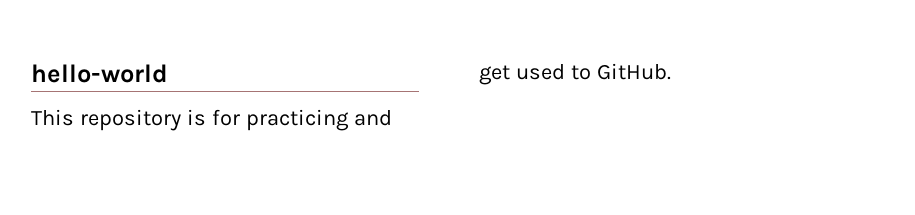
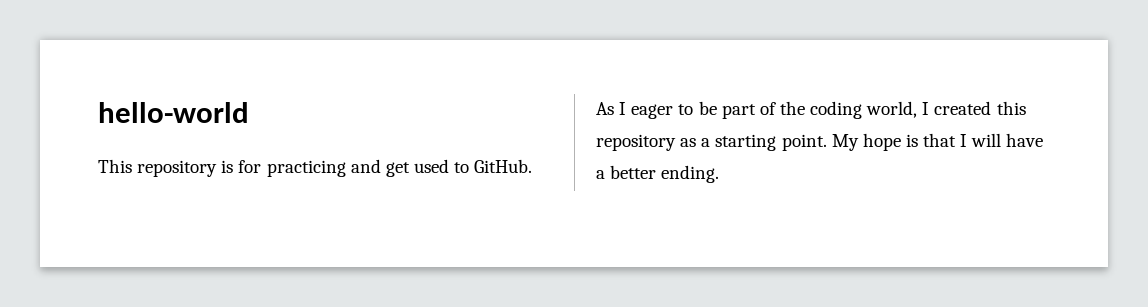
(671, 71) none -> [596,101,1026,119] [596,133,1044,151] [596,165,720,183] As I eager to be part of the coding world, I created this repository as a starting point. My hope is that I will have a better ending.

